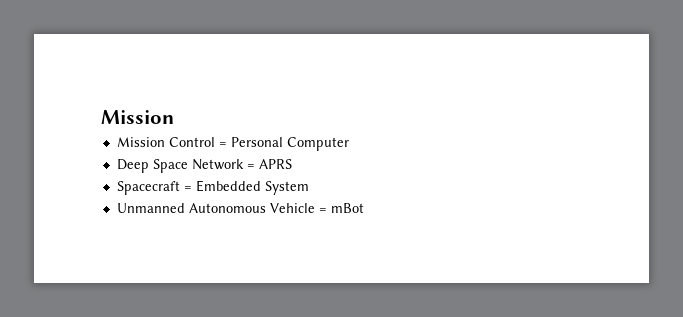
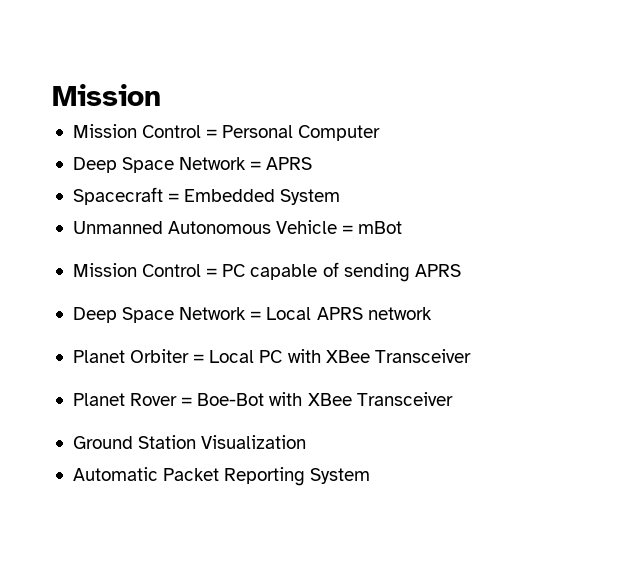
(364, 208) none -> [72,262,461,282] [72,307,432,323] [72,349,471,363] [72,392,453,406] [72,435,307,449] [72,467,371,486] // Mission Control = PC capable of sending APRS // Deep Space Network = Local APRS network // Planet Orbiter = Local PC with XBee Transceiver // Planet Rover = Boe-Bot with XBee Transceiver // Ground Station Visualization // Automatic Packet Reporting System

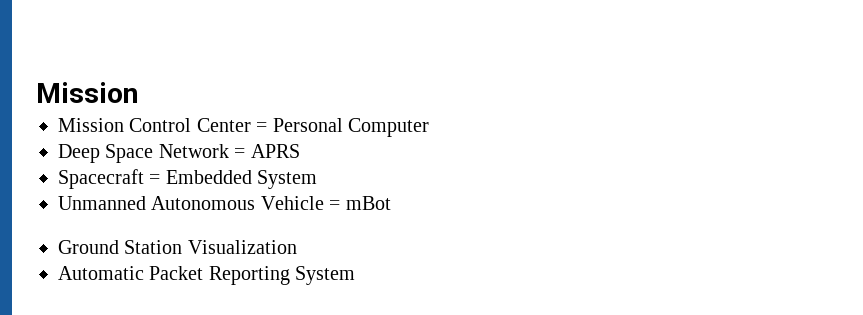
(202, 131) none -> [196,118,251,132] Center
[72,262,461,282] [72,307,432,323] [72,349,471,363] [72,392,453,406] // Mission Control = PC capable of sending APRS // Deep Space Network = Local APRS network // Planet Orbiter = Local PC with XBee Transceiver // Planet Rover = Boe-Bot with XBee Transceiver -> (391, 203) none

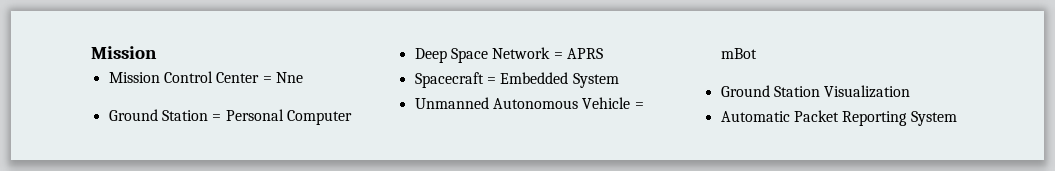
(268, 127) none -> [275,72,303,83] [108,109,222,121] Nne // Ground Station =

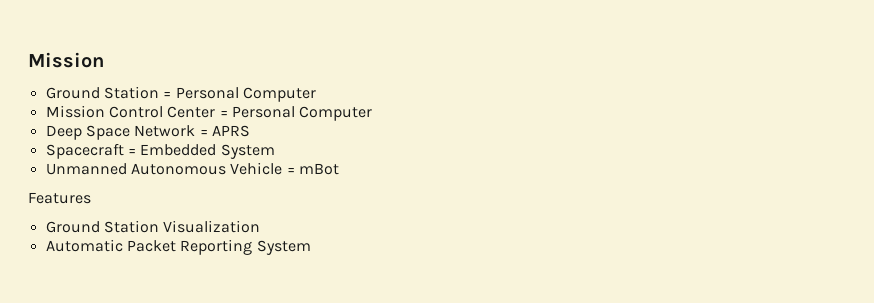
[91,46,157,59] Mission -> [28,52,104,68] [45,86,316,102] Mission // Ground Station = Personal Computer
[275,72,303,83] [108,109,222,121] Nne // Ground Station = -> (228, 114) none
(757, 53) none -> [28,192,91,204] // Features

